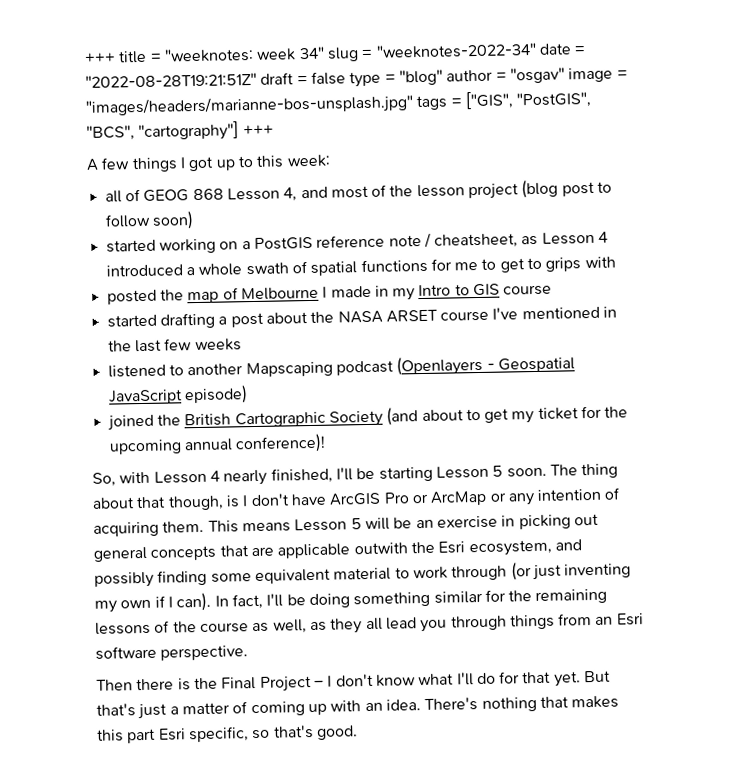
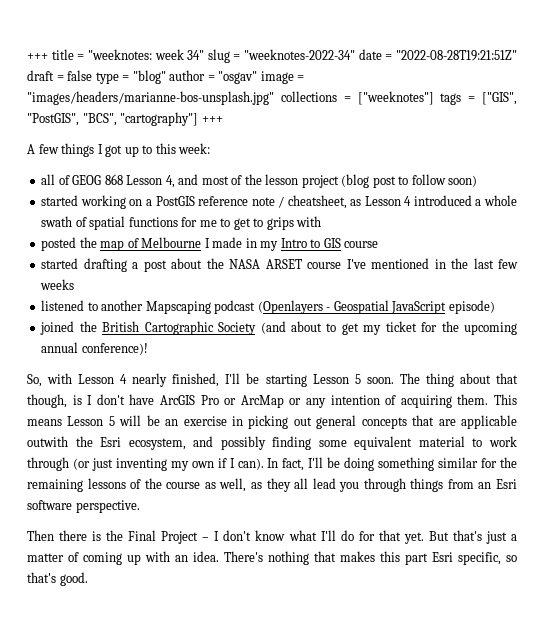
(414, 105) none -> [280,91,434,105] collections = ["weeknotes"]

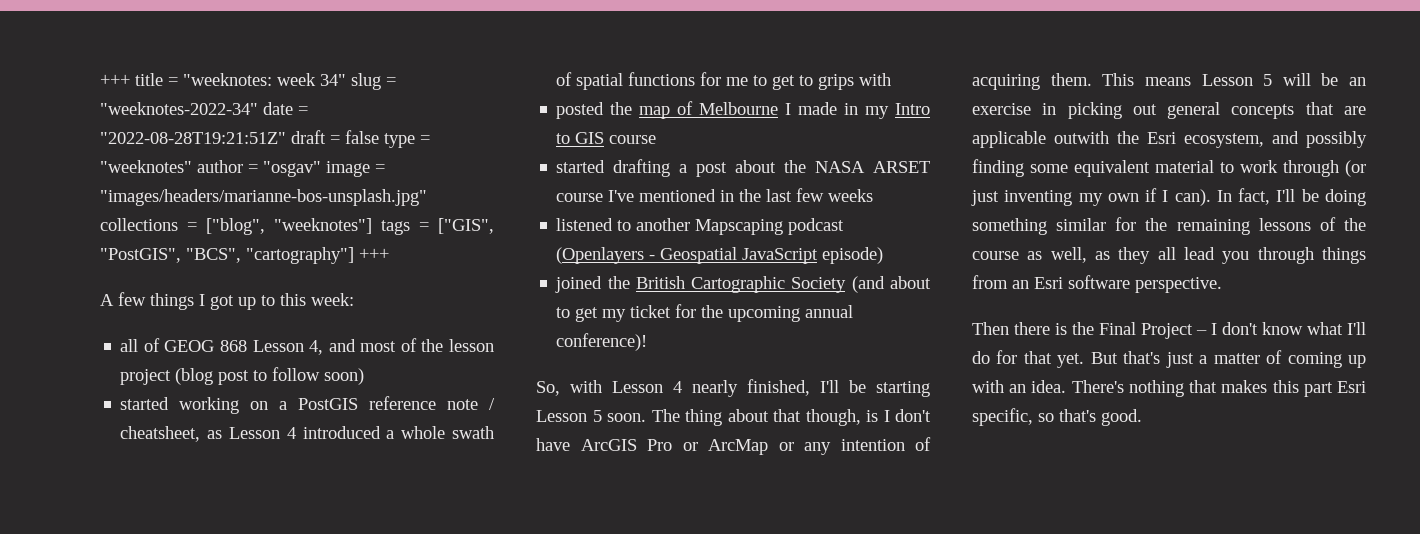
[132,70,166,84] "blog" -> [100,160,192,173] "weeknotes"
[357,91,434,105] ["weeknotes"] -> [206,218,372,235] ["blog", "weeknotes"]

